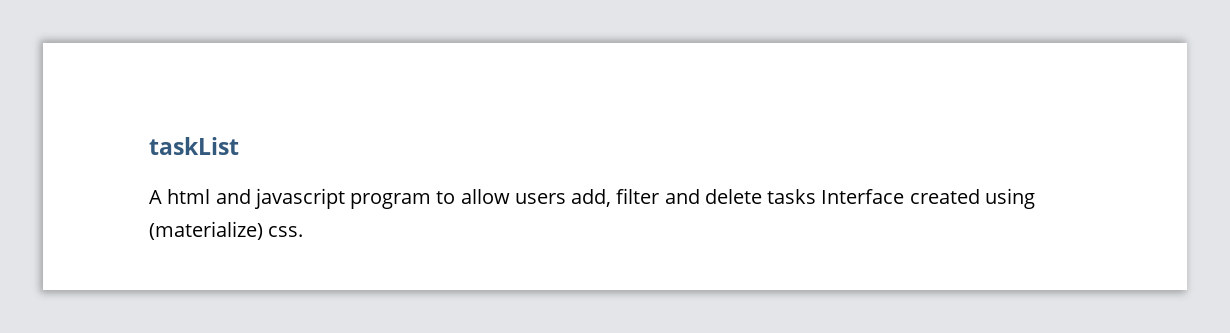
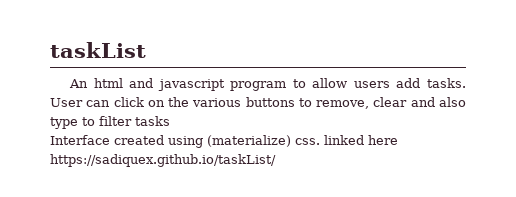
[149,190,162,204] A -> [69,79,89,88] An
[571,188,762,207] add, filter and delete -> [396,78,467,88] [50,97,466,109] [50,116,132,129] add tasks. User can click on the various buttons to remove, clear and also type to filter
(817, 196) none -> (170, 121) //
(304, 231) none -> [324,135,398,145] [50,154,276,167] linked here https://sadiquex.github.io/taskList/

